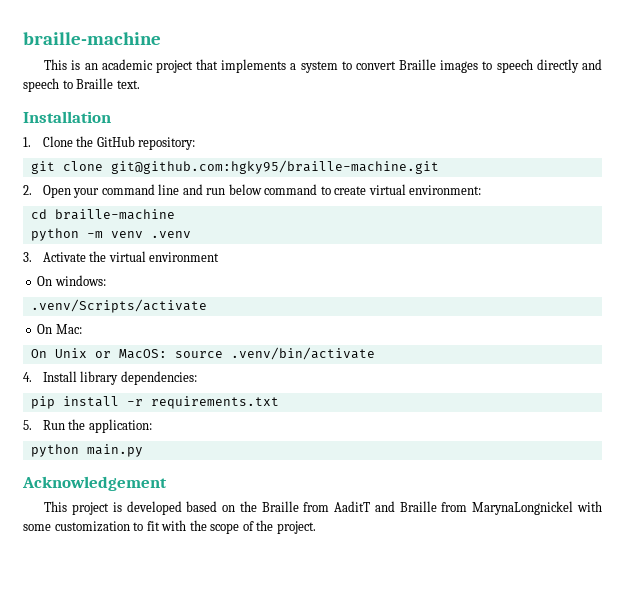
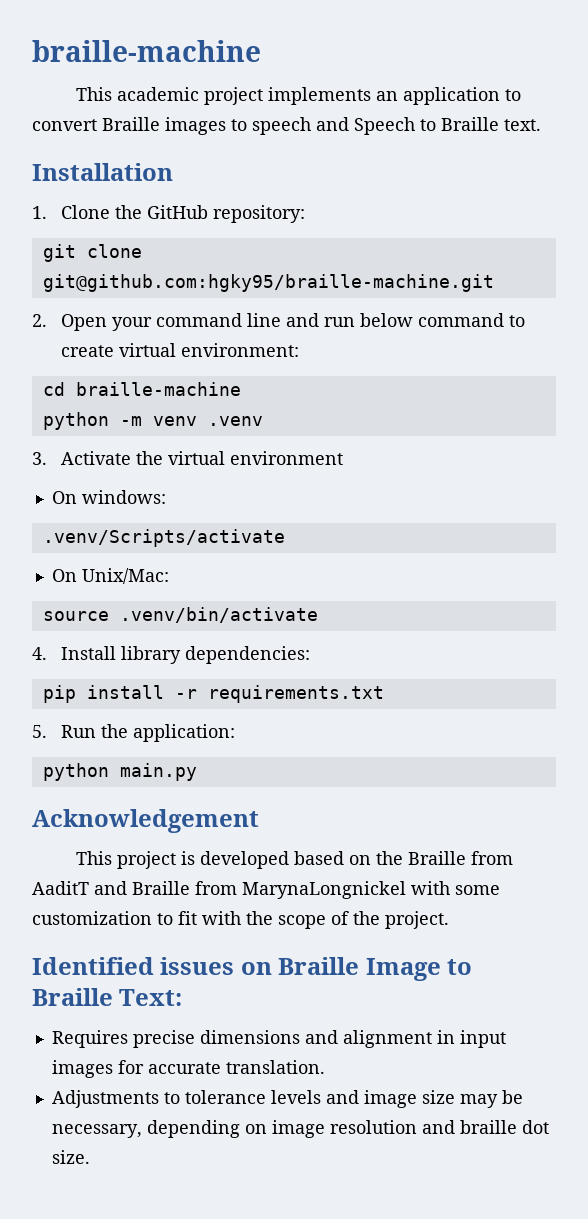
[71,59,338,73] is an academic project that implements a system -> [117,87,501,105] academic project implements an application
[536,59,603,73] [23,78,59,92] directly and speech -> [316,117,415,135] and Speech
[55,324,82,334] [30,348,167,359] Mac: // On Unix or MacOS: -> [81,568,169,584] Unix/Mac: //
(316, 527) none -> [32,957,473,981] [32,988,183,1006] [51,1030,506,1048] [51,1060,325,1078] [51,1090,523,1108] [51,1120,549,1138] [51,1150,90,1164] // Identified issues on Braille Image to Braille Text: // Requires precise dimensions and alignment in input images for accurate translation. // Adjustments to tolerance levels and image size may be necessary, depending on image resolution and braille dot size.

